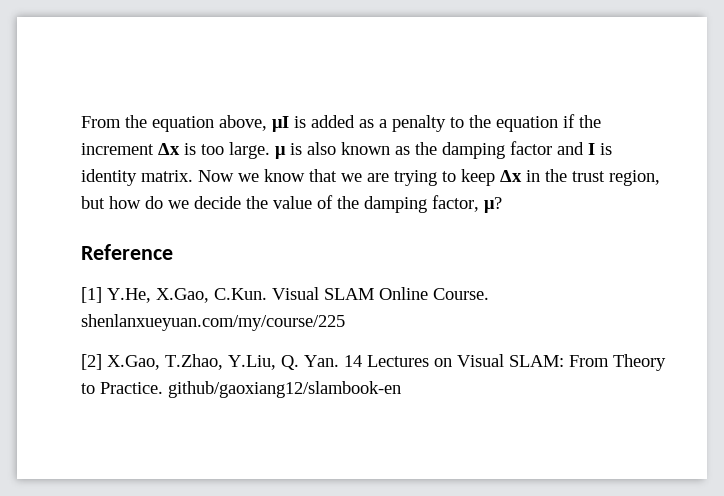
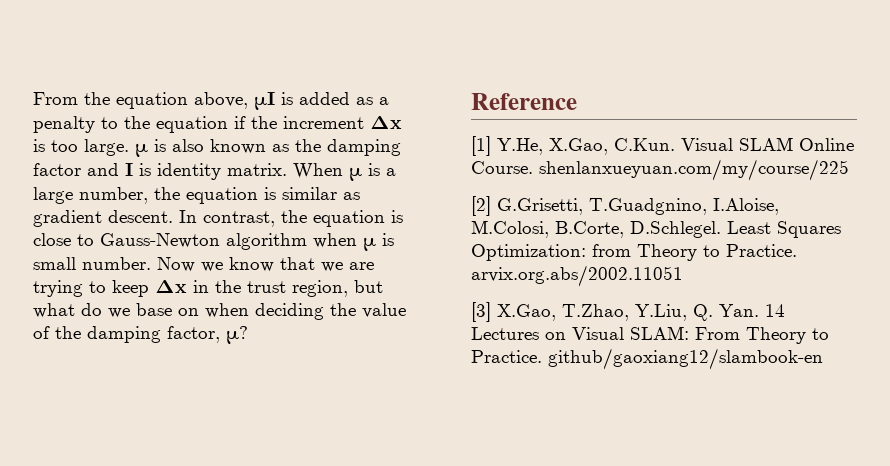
(193, 176) none -> [293,163,396,182] [33,187,360,204] [33,210,403,227] [33,233,394,252] [33,257,151,270] When μ is a large number, the equation is similar as gradient descent. In contrast, the equation is close to Gauss-Newton algorithm when μ is small number.
[109,196,141,209] how -> [33,303,75,318] what
[194,196,241,209] decide -> [136,303,324,320] base on when deciding
(102, 362) none -> [497,198,779,215] [471,220,841,238] [471,244,797,261] [471,265,683,287] [471,302,491,322] G.Grisetti, T.Guadgnino, I.Aloise, M.Colosi, B.Corte, D.Schlegel. Least Squares Optimization: from Theory to Practice. arvix.org.abs/2002.11051 // [3]

